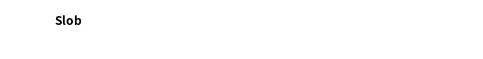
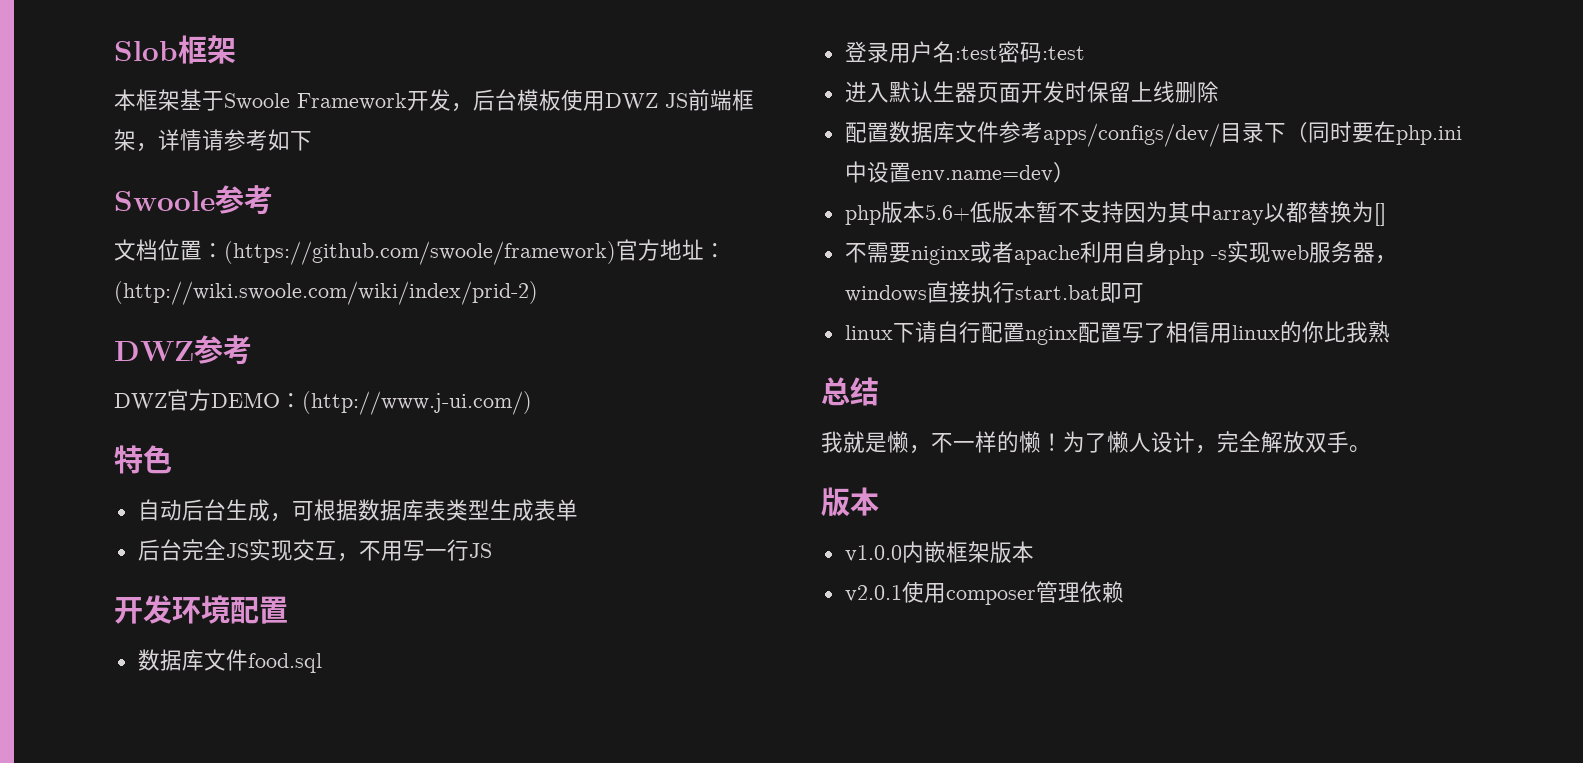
(82, 20) none -> [178,35,236,64] [114,89,754,112] [114,129,312,152] [114,185,273,215] [114,239,726,265] [114,281,538,305] [114,335,252,365] [114,389,532,415] [114,445,172,474] [137,499,578,522] [137,539,492,562] [114,595,288,624] [137,649,322,673] [844,41,1085,63] [844,81,1219,103] [844,121,1462,147] [844,161,1075,183] [844,201,1386,226] [844,241,1397,265] [844,281,1144,303] [844,321,1390,345] [821,377,879,406] [821,431,1371,454] [821,487,879,516] [844,541,1034,563] [844,581,1124,605] 框架 // 本框架基于Swoole Framework开发，后台模板使用DWZ JS前端框架，详情请参考如下 // Swoole参考 // 文档位置：(https://github.com/swoole/framework)官方地址：(http://wiki.swoole.com/wiki/index/prid-2) // DWZ参考 // DWZ官方DEMO：(http://www.j-ui.com/) // 特色 // 自动后台生成，可根据数据库表类型生成表单 // 后台完全JS实现交互，不用写一行JS // 开发环境配置 // 数据库文件food.sql // 登录用户名:test密码:test // 进入默认生器页面开发时保留上线删除 // 配置数据库文件参考apps/configs/dev/目录下（同时要在php.ini中设置env.name=dev） // php版本5.6+低版本暂不支持因为其中array以都替换为[] // 不需要niginx或者apache利用自身php -s实现web服务器，windows直接执行start.bat即可 // linux下请自行配置nginx配置写了相信用linux的你比我熟 // 总结 // 我就是懒，不一样的懒！为了懒人设计，完全解放双手。 // 版本 // v1.0.0内嵌框架版本 // v2.0.1使用composer管理依赖

